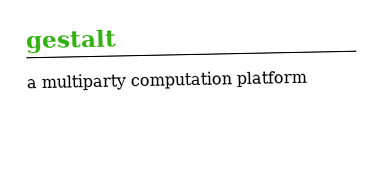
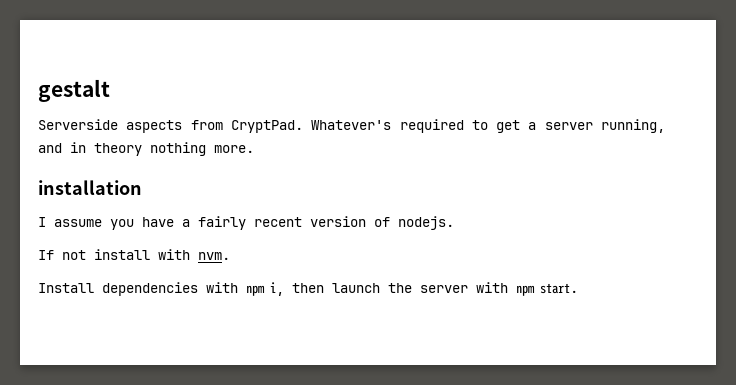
[26,70,307,91] a multiparty computation platform -> [38,119,665,133] [38,142,254,156] [38,180,142,195] [38,216,454,230] [38,249,230,260] [38,282,578,296] Serverside aspects from CryptPad. Whatever's required to get a server running, and in theory nothing more. // installation // I assume you have a fairly recent version of nodejs. // If not install with nvm. // Install dependencies with npm i, then launch the server with npm start.

